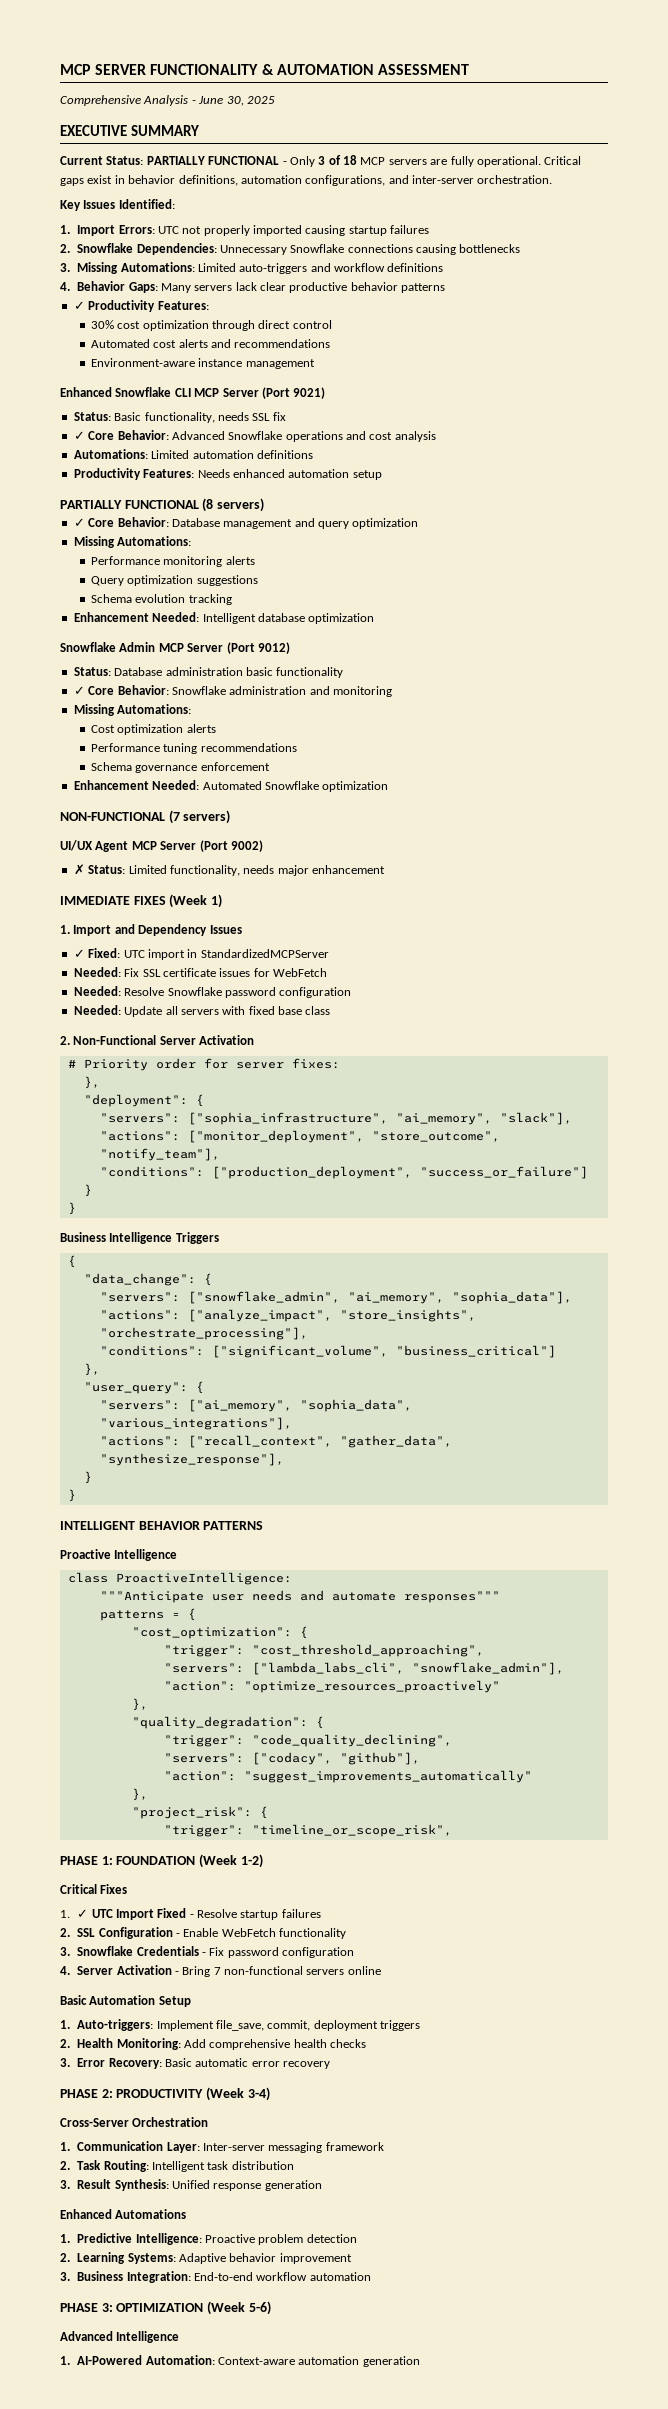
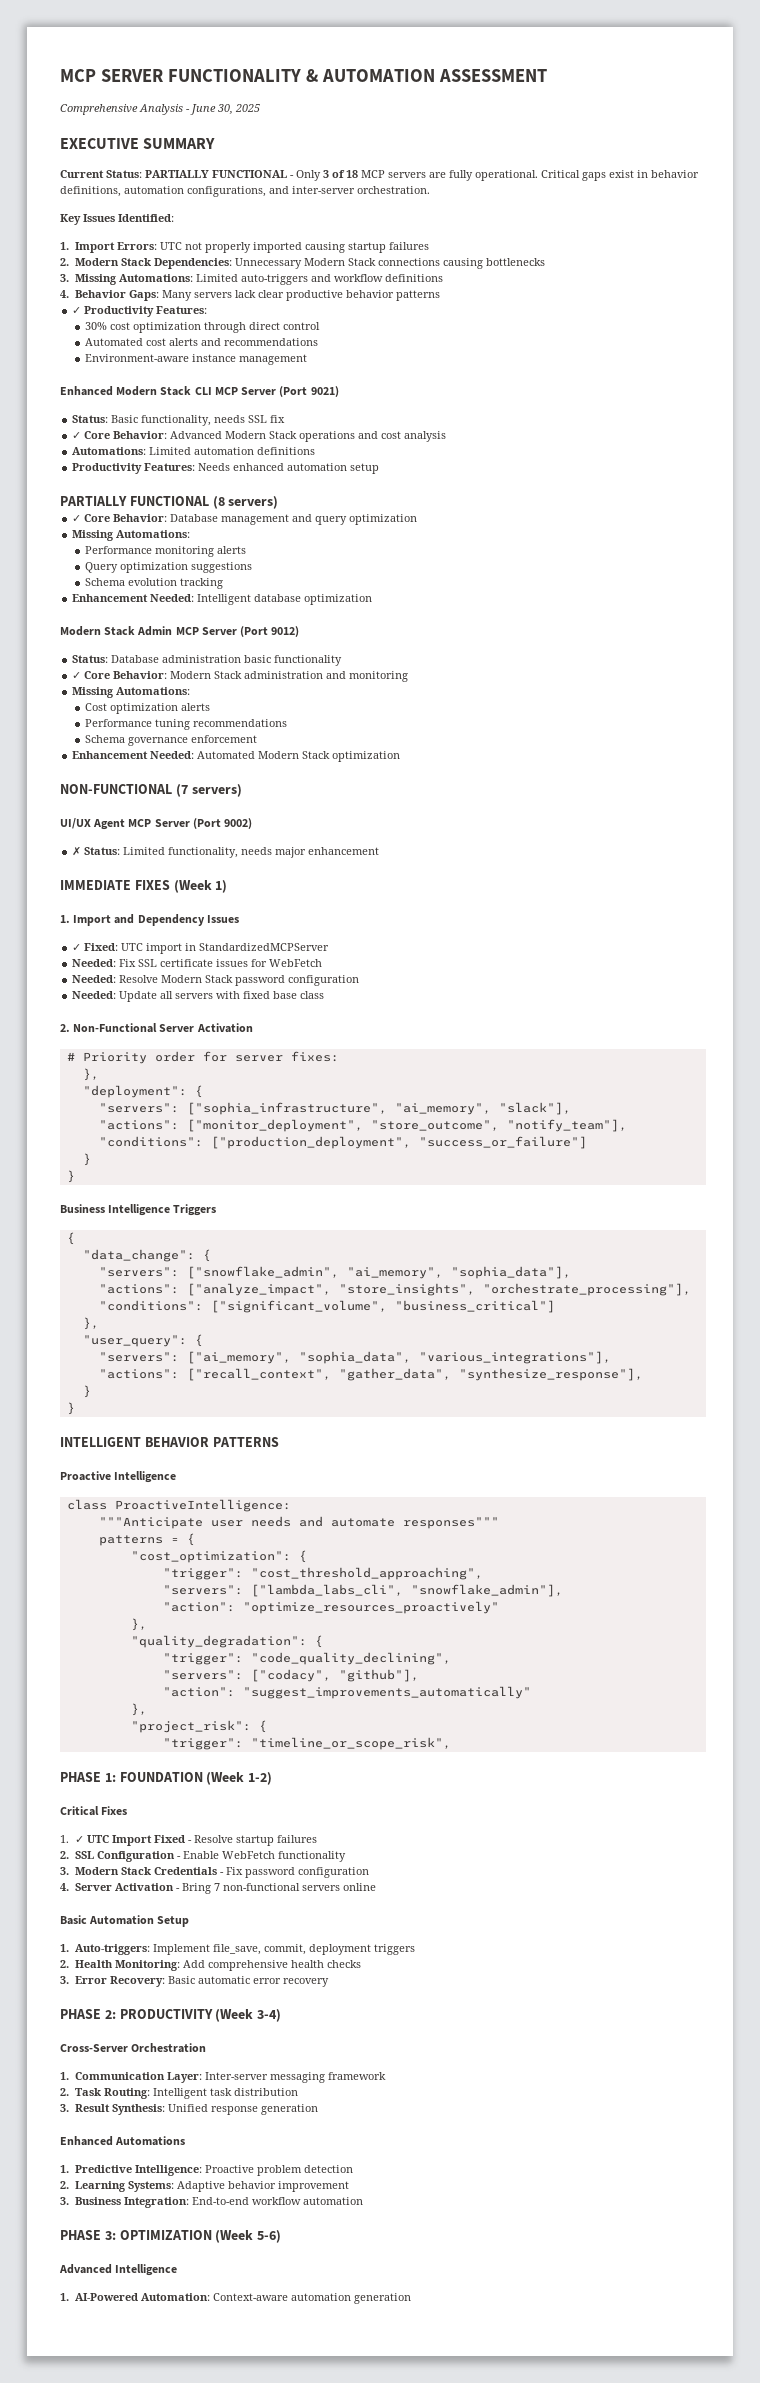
[77,243,345,255] Snowflake Dependencies: Unnecessary Snowflake -> [74,258,376,269] Modern Stack Dependencies: Unnecessary Modern Stack
[115,387,172,397] Snowflake -> [116,386,192,396] Modern Stack
[228,431,283,440] Snowflake -> [225,431,298,439] Modern Stack
[60,642,116,652] Snowflake -> [60,626,136,636] Modern Stack
[171,686,226,695] Snowflake -> [170,671,243,679] Modern Stack
[264,781,319,790] Snowflake -> [258,751,331,759] Modern Stack
[167,987,222,996] Snowflake -> [161,975,234,983] Modern Stack
[77,1946,134,1956] Snowflake -> [74,1867,151,1875] Modern Stack

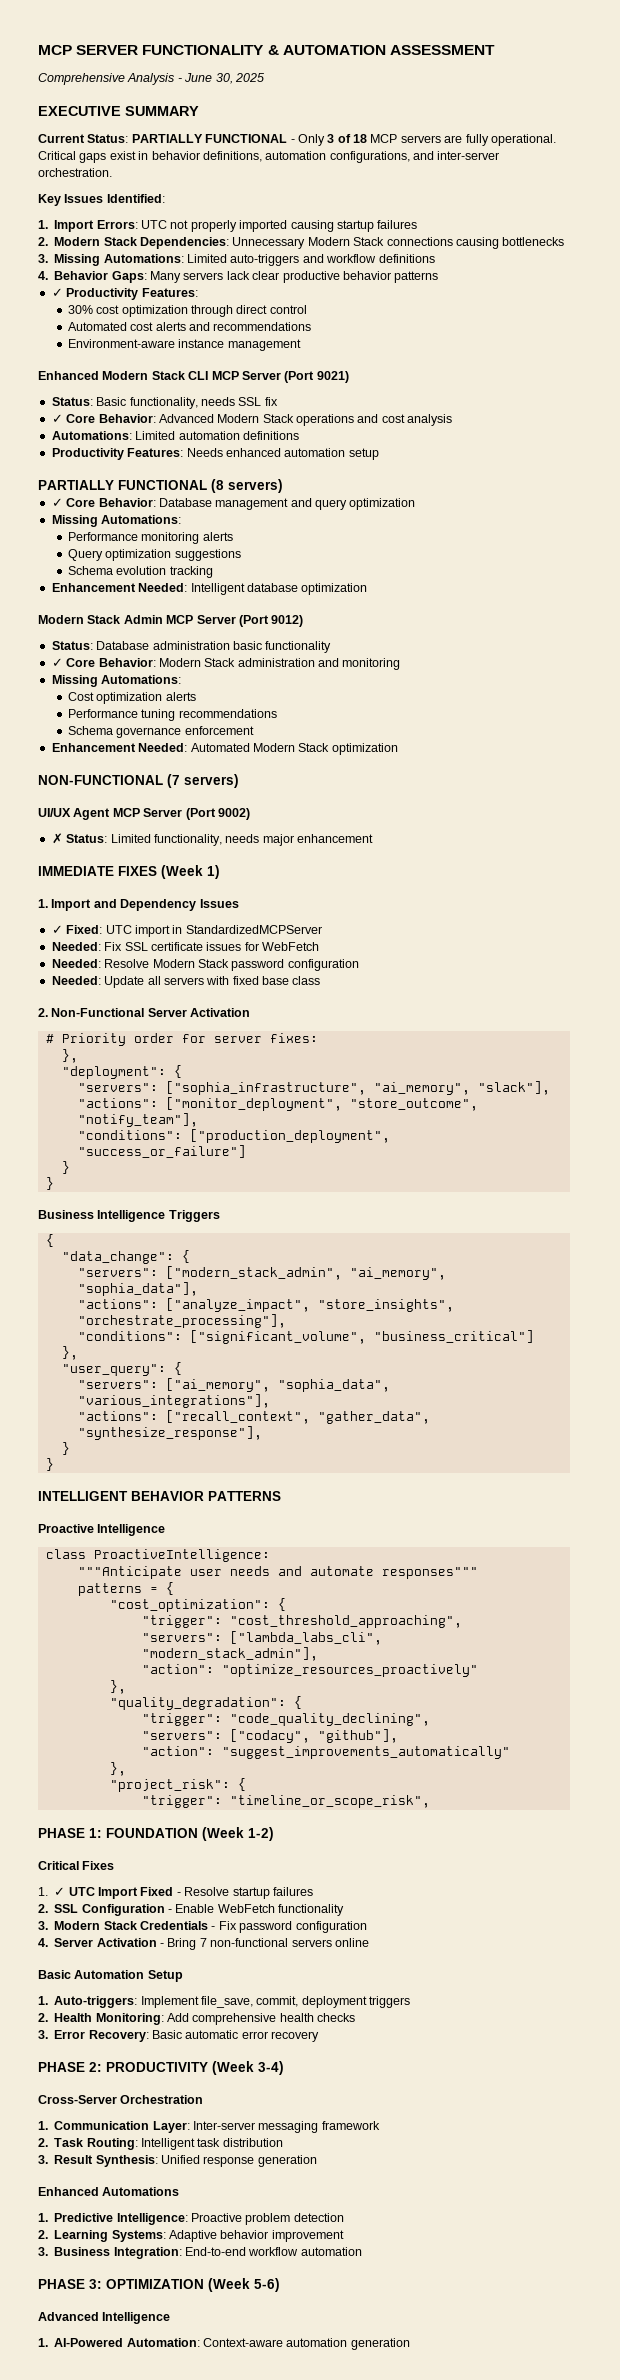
[186,1266,339,1279] ["snowflake_admin", -> [165,1266,342,1280] ["modern_stack_admin",
[410,1584,563,1597] "snowflake_admin"], -> [141,1647,318,1661] "modern_stack_admin"],

